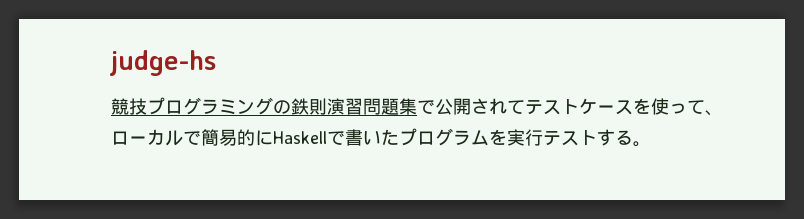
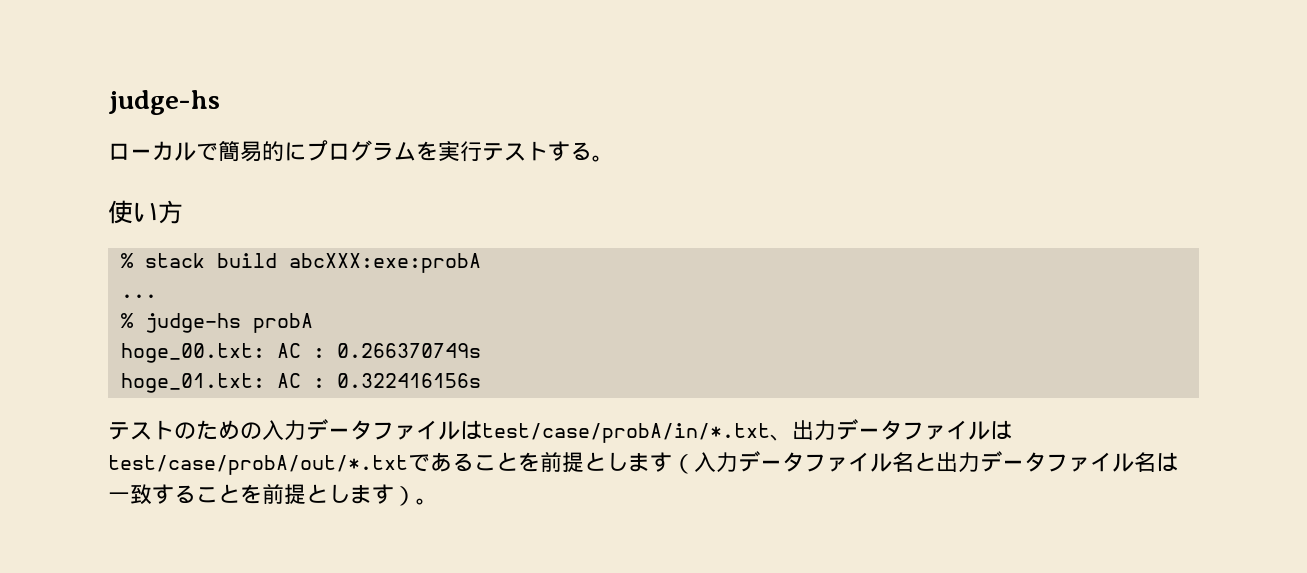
[111,97,723,116] 競技プログラミングの鉄則演習問題集で公開されてテストケースを使って、 -> (220, 102) none
[273,129,399,146] Haskellで書いた -> (306, 151) none
(651, 144) none -> [108,200,183,224] [120,253,481,273] [120,294,157,298] [120,313,313,333] [120,343,481,363] [120,373,481,393] [108,419,1012,443] [108,451,1178,475] [108,483,438,506] // 使い方 // % stack build abcXXX:exe:probA // ... // % judge-hs probA // hoge_00.txt: AC : 0.266370749s // hoge_01.txt: AC : 0.322416156s // テストのための入力データファイルはtest/case/probA/in/*.txt、出力データファイルはtest/case/probA/out/*.txtであることを前提とします（入力データファイル名と出力データファイル名は一致することを前提とします）。

